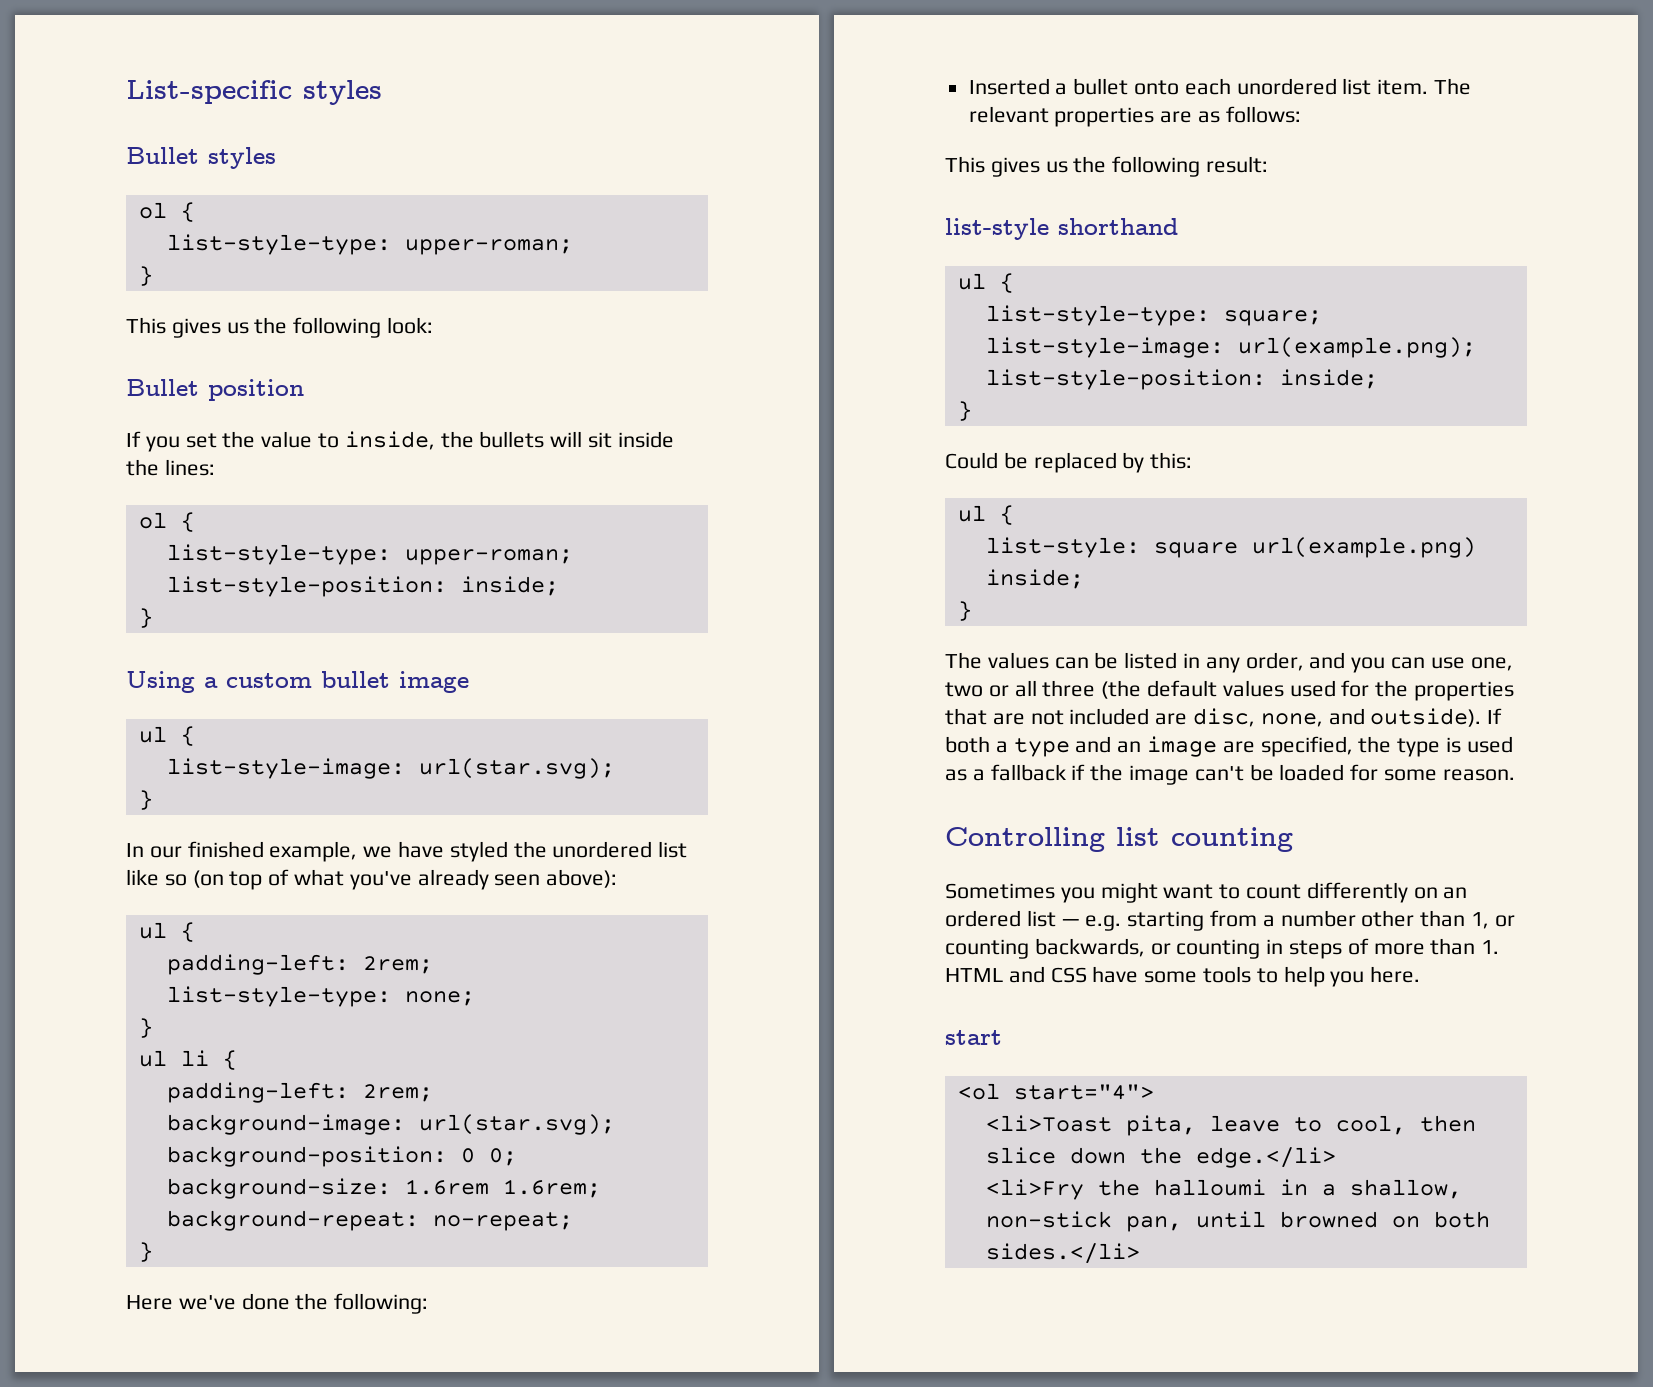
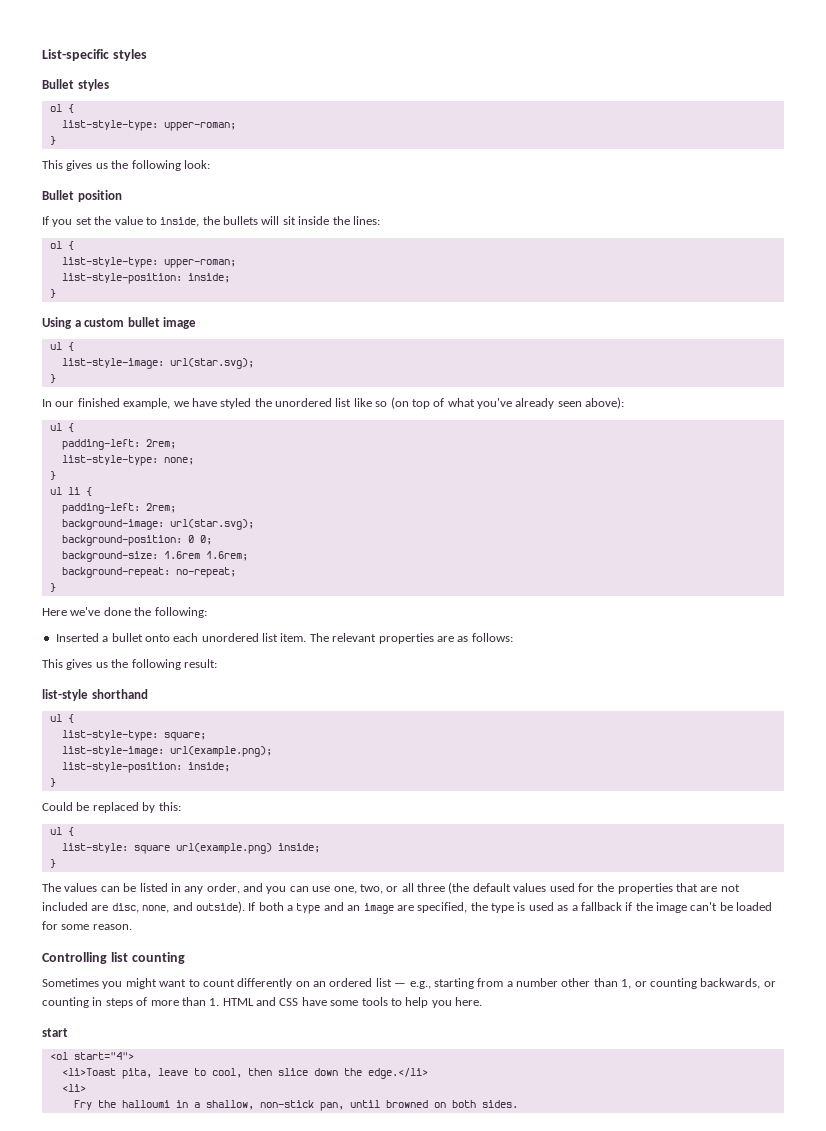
[945,682,983,697] two -> [359,884,383,894] two,
[1085,915,1122,931] e.g. -> [409,981,431,989] e.g.,
[985,1179,1084,1200] <li>Fry -> [61,1084,86,1092] [73,1100,92,1110] <li> // Fry
[985,1243,1140,1264] sides.</li> -> [481,1100,518,1108] sides.

